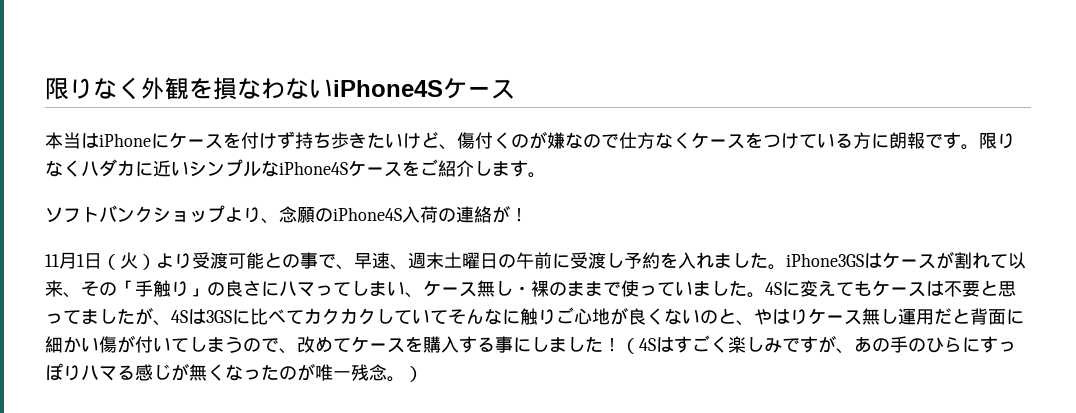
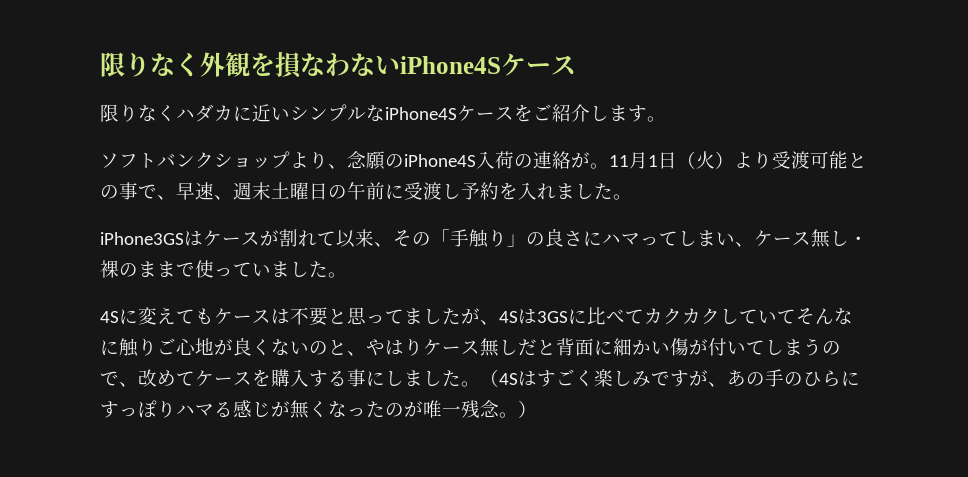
[45,131,979,150] 本当はiPhoneにケースを付けず持ち歩きたいけど、傷付くのが嫌なので仕方なくケースをつけている方に朗報です。 -> (576, 65) none
[510,208,528,222] ！ // -> [590,163,609,169] 。
(786, 267) none -> (632, 197) //
(765, 295) none -> (347, 275) //
[898,308,934,325] 運用 -> (518, 347) none
[603,338,621,352] ！ -> [461,381,480,387] 。

